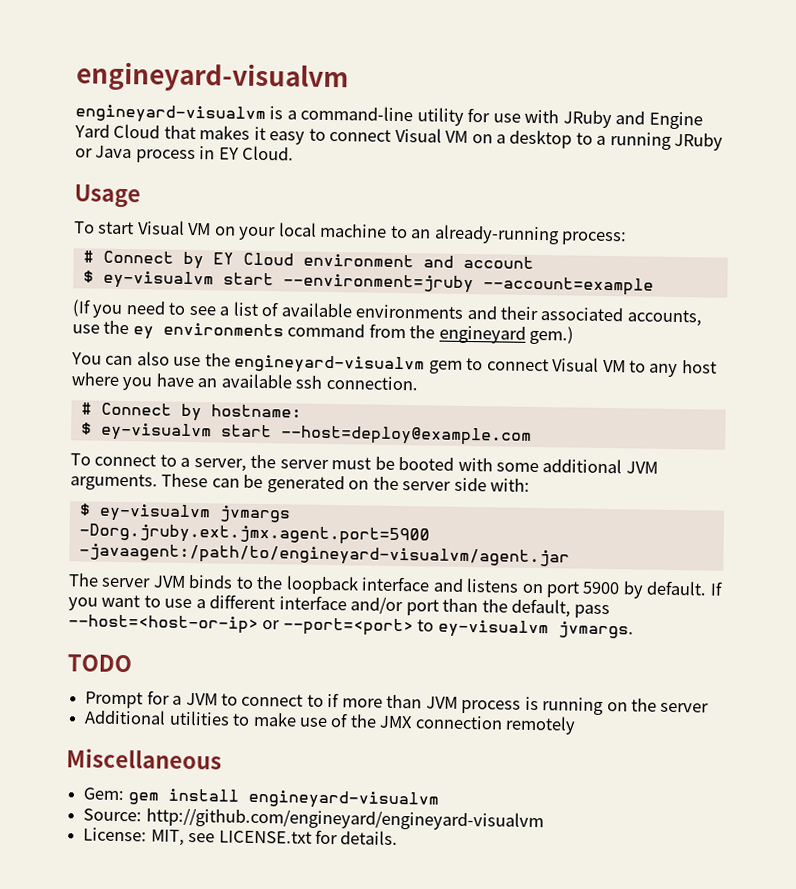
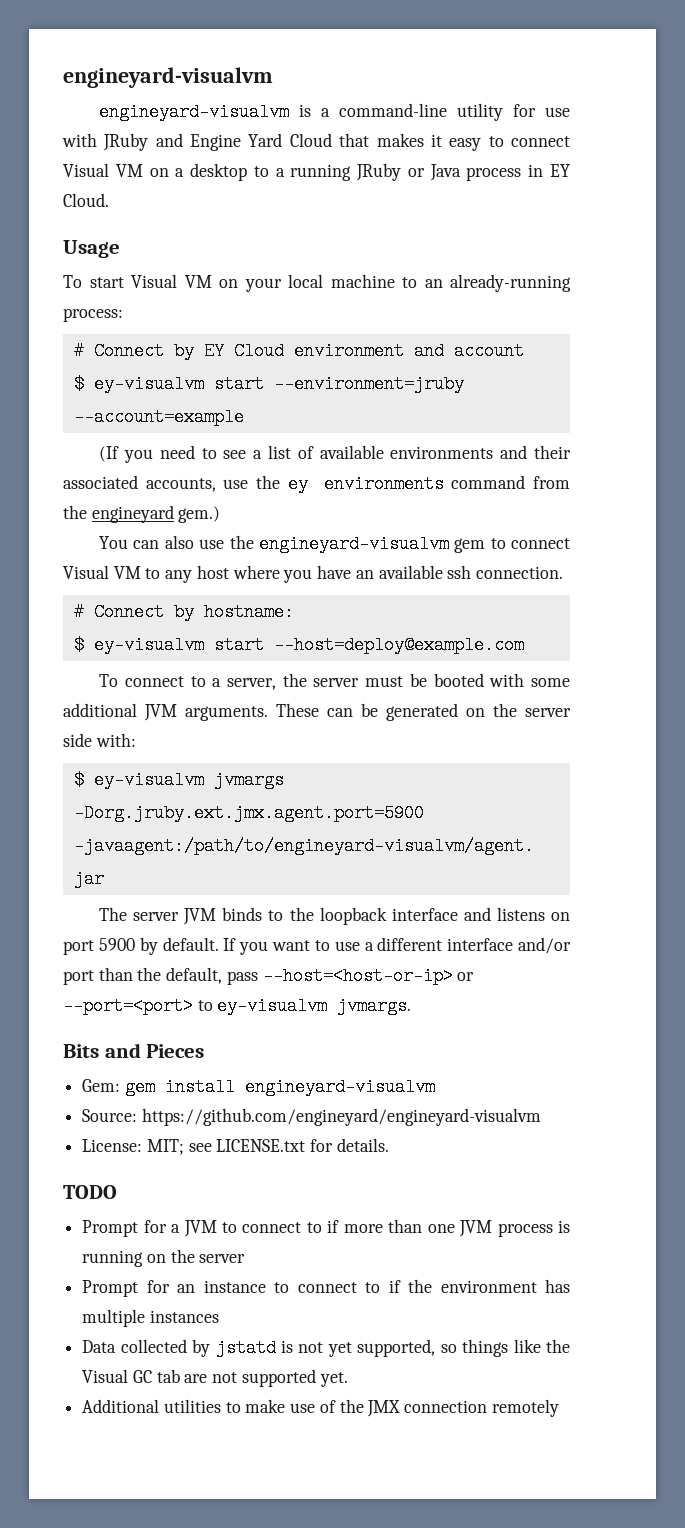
(634, 630) none -> [63,1043,205,1058] [82,1078,435,1096] [82,1108,541,1126] [82,1138,389,1155] // Bits and Pieces // Gem: gem install engineyard-visualvm // Source: https://github.com/engineyard/engineyard-visualvm // License: MIT; see LICENSE.txt for details.
(423, 701) none -> [427,1224,455,1233] one
(710, 707) none -> [82,1279,571,1297] [82,1309,219,1327] [82,1339,570,1357] [82,1369,348,1387] // Prompt for an instance to connect to if the environment has multiple instances // Data collected by jstatd is not yet supported, so things like the Visual GC tab are not supported yet.
[66,748,222,770] [83,787,439,810] [83,807,544,832] [83,827,399,846] // Miscellaneous // Gem: gem install engineyard-visualvm // Source: http://github.com/engineyard/engineyard-visualvm // License: MIT, see LICENSE.txt for details. -> (559, 1408) none

